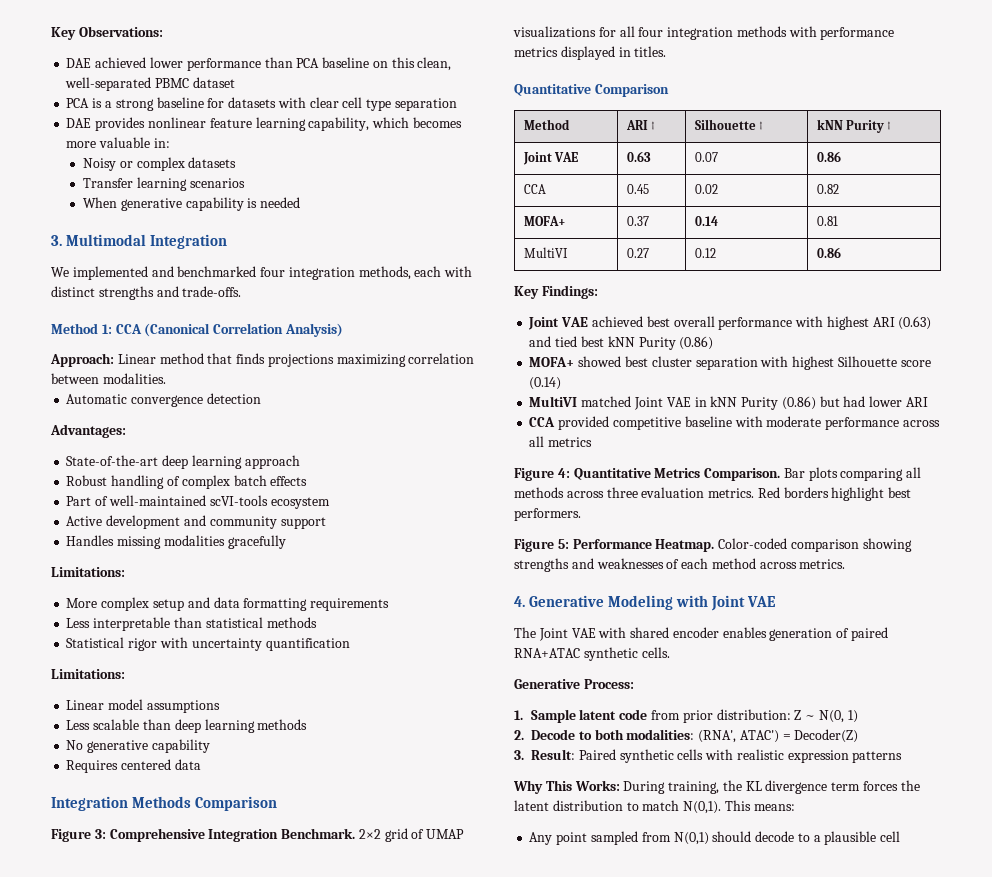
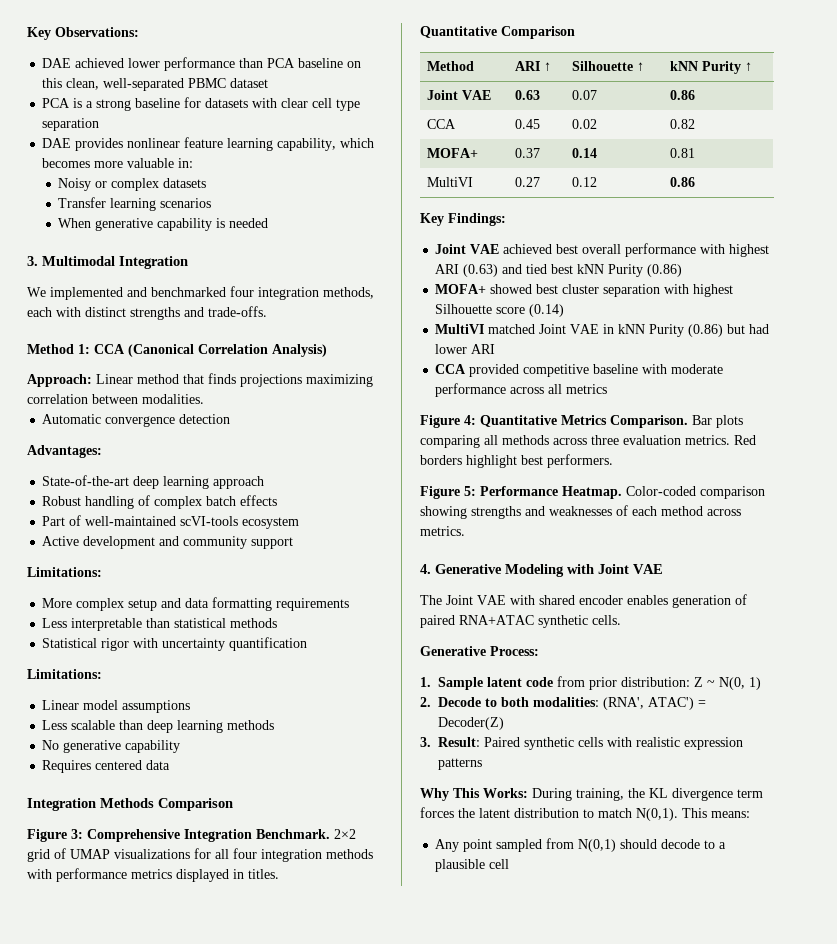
[66,535,286,549] // Handles missing modalities gracefully -> (294, 543) none

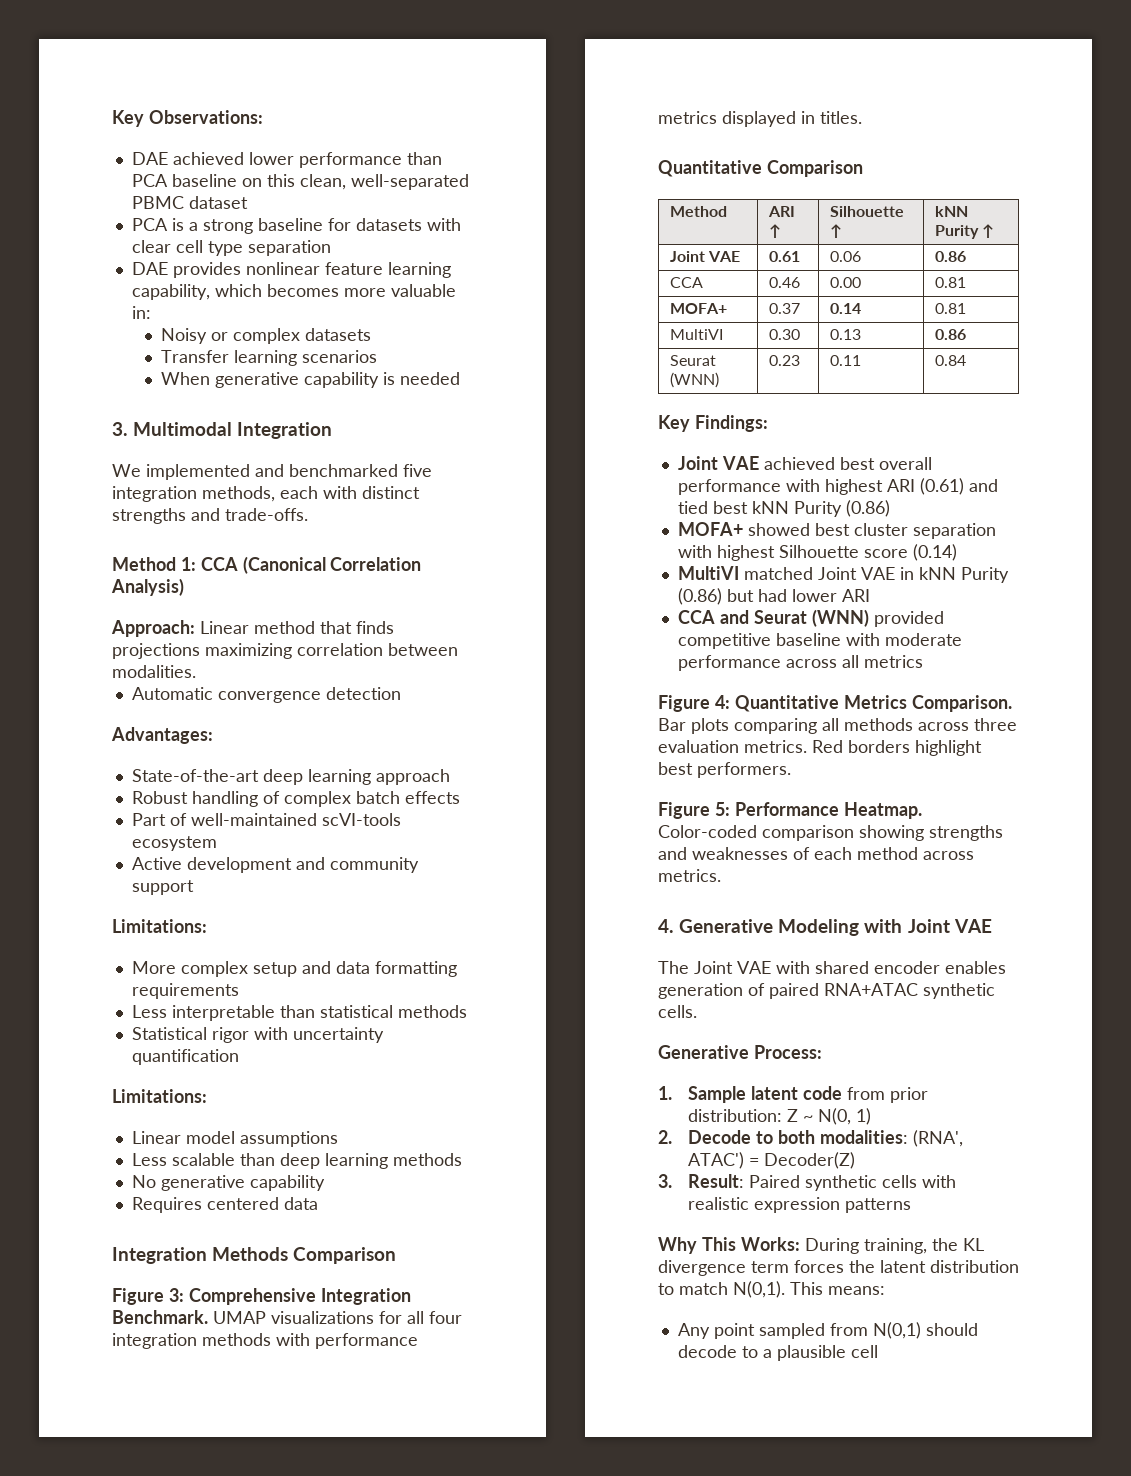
[230,286,254,297] four -> [403,464,432,477] five
[334,829,356,839] [27,848,66,862] 2×2 grid of -> (208, 1317) none
[514,90,540,100] [571,90,597,100] 0.63 | 0.07 -> [768,251,800,262] [829,251,861,262] 0.61 | 0.06
[514,119,540,129] [571,119,597,129] [669,119,695,129] 0.45 | 0.02 | 0.82 -> [768,277,800,288] [829,277,861,288] [934,277,966,288] 0.46 | 0.00 | 0.81
[514,177,540,187] [571,177,597,187] [669,177,695,187] 0.27 | 0.12 | 0.86 -> [768,329,800,340] [829,329,861,340] [934,329,966,340] [669,355,716,366] [669,372,719,388] [768,355,800,366] [829,355,861,366] [934,355,966,366] 0.30 | 0.13 | 0.86 // Seurat (WNN) | 0.23 | 0.11 | 0.84
[463,264,499,277] (0.63) -> [919,478,964,495] (0.61)
(467, 369) none -> [719,609,869,627] and Seurat (WNN)

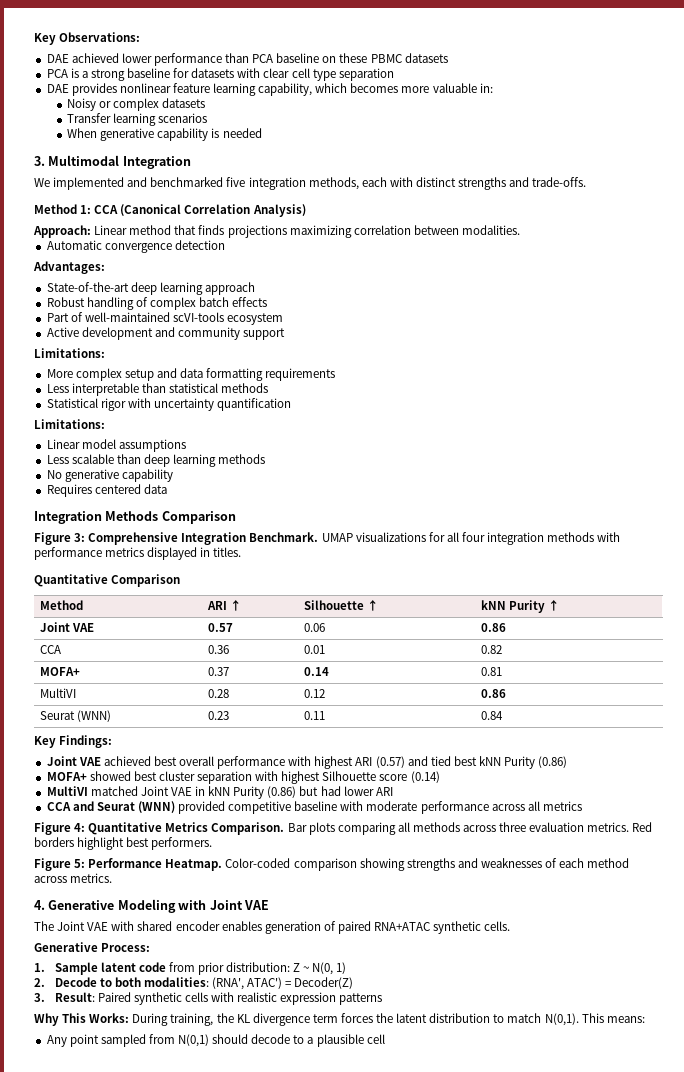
[266,174,469,190] [131,196,248,209] this clean, well-separated PBMC dataset -> [339,53,448,63] these PBMC datasets
[768,251,800,262] 0.61 -> [207,623,233,632] 0.57
[768,277,800,288] [829,277,861,288] [934,277,966,288] 0.46 | 0.00 | 0.81 -> [207,645,229,654] [303,645,325,654] [480,645,502,654] 0.36 | 0.01 | 0.82
[768,329,800,340] [829,329,861,340] 0.30 | 0.13 -> [207,689,229,698] [303,689,325,698] 0.28 | 0.12
[919,478,964,495] (0.61) -> [375,756,405,768] (0.57)

